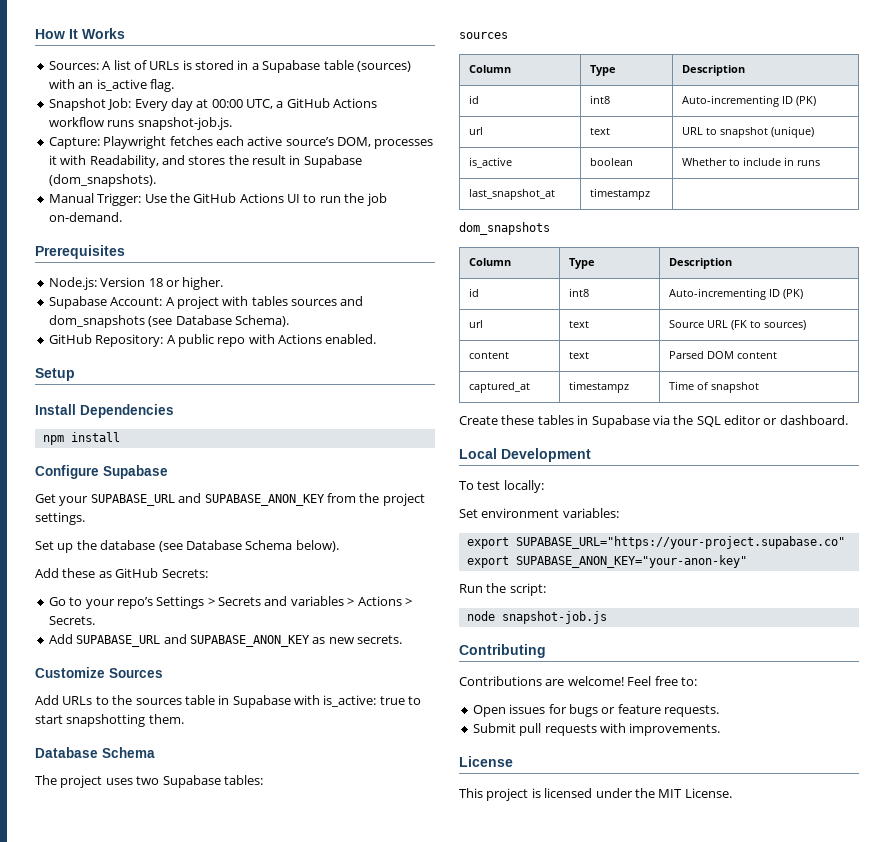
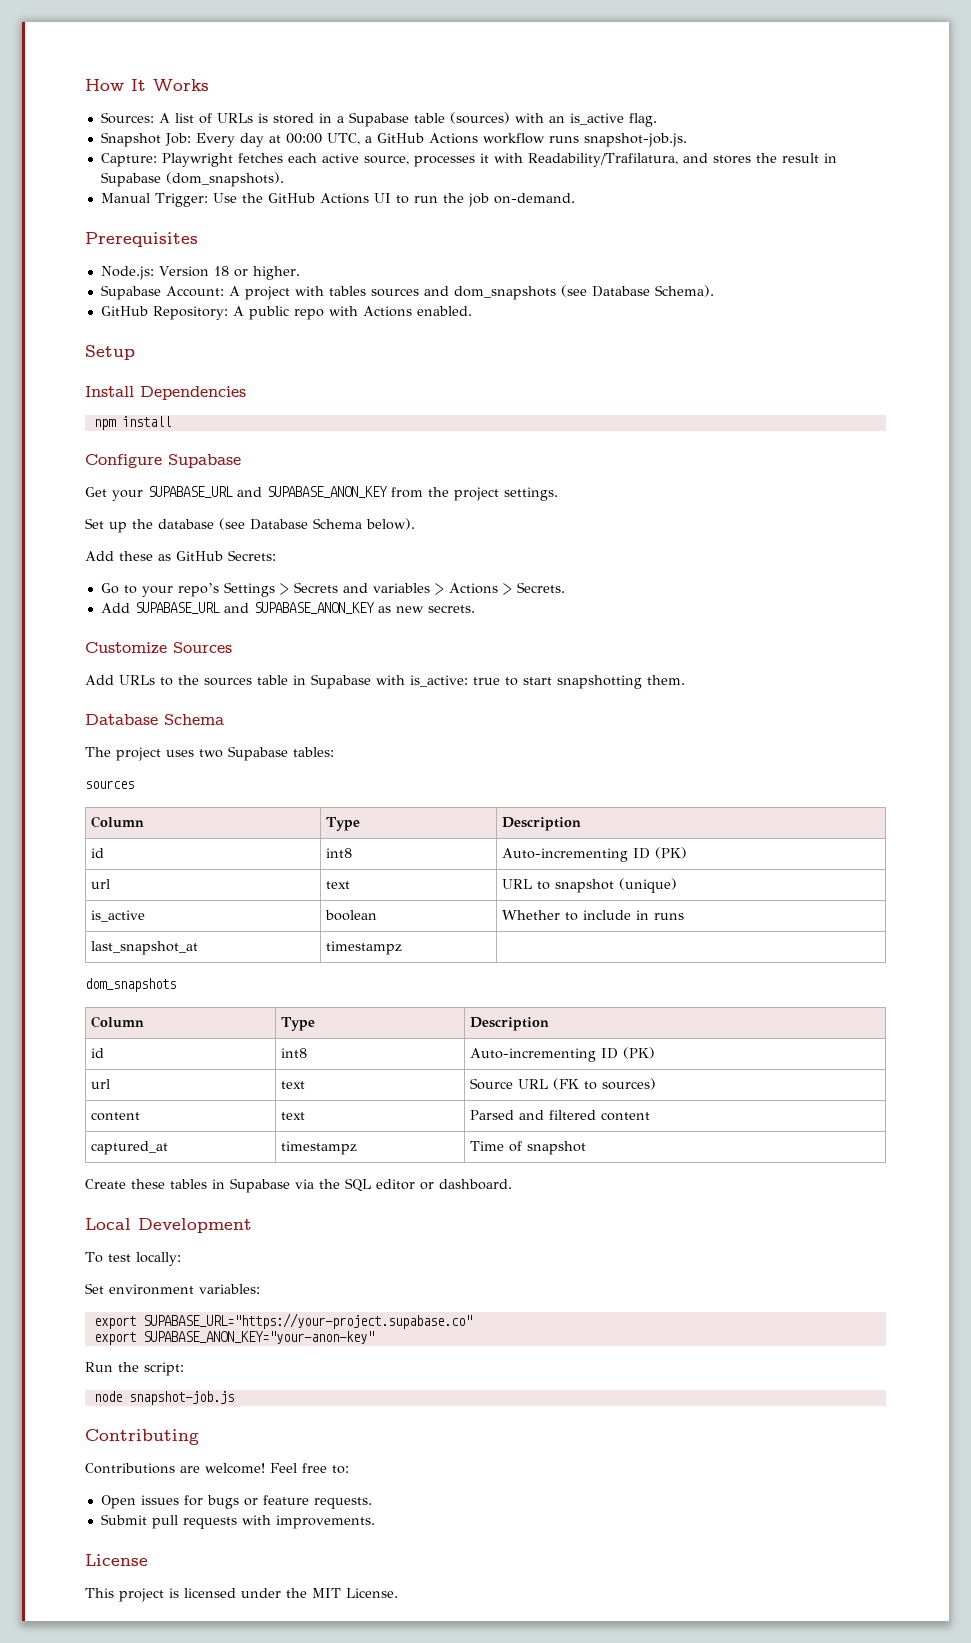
[285,137,371,147] source’s DOM, -> [363,155,409,165] source,
[89,155,159,168] Readability, -> [527,153,678,167] Readability/Trafilatura,
[706,351,734,359] DOM -> [519,1110,597,1120] and filtered

